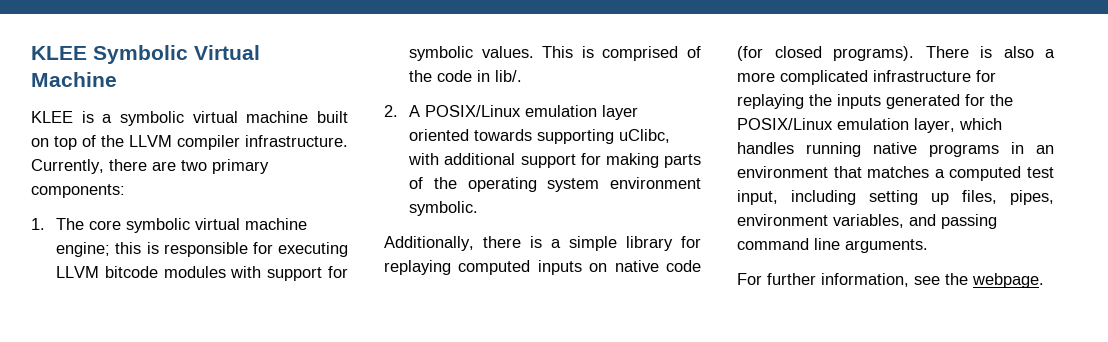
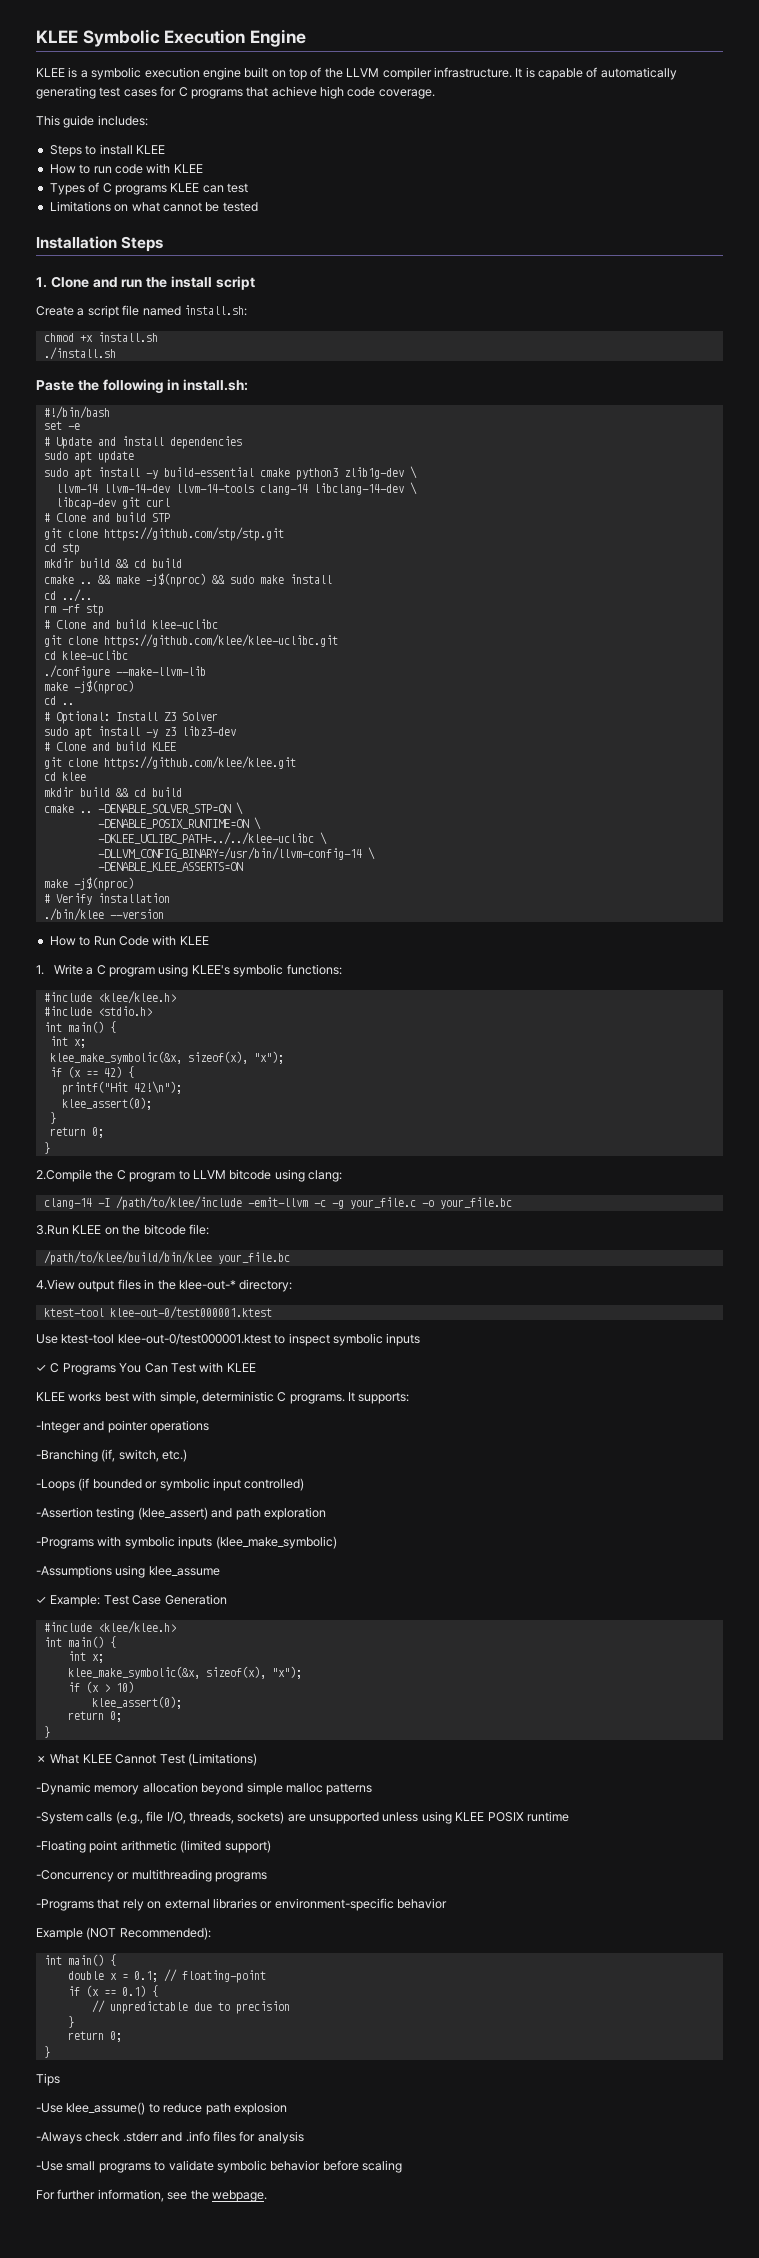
[194,45,260,60] [31,72,117,87] Virtual Machine -> [164,29,307,47] Execution Engine
[192,111,309,123] virtual machine -> [144,67,241,80] execution engine
[31,159,269,174] [31,184,125,198] [31,218,308,233] [56,242,348,257] [56,266,348,281] [409,46,701,61] [409,70,523,82] [384,105,639,120] [409,129,671,144] [408,153,701,168] [409,177,701,192] [409,201,479,216] [384,236,701,251] [384,260,701,275] [737,46,1055,61] [737,70,996,85] [737,94,1013,109] [737,118,1002,133] [737,142,1054,157] [737,166,1054,181] [737,190,1054,205] [737,214,997,229] [737,238,928,253] Currently, there are two primary components: // 1. The core symbolic virtual machine engine; this is responsible for executing LLVM bitcode modules with support for symbolic values. This is comprised of the code in lib/. // 2. A POSIX/Linux emulation layer oriented towards supporting uClibc, with additional support for making parts of the operating system environment symbolic. // Additionally, there is a simple library for replaying computed inputs on native code (for closed programs). There is also a more complicated infrastructure for replaying the inputs generated for the POSIX/Linux emulation layer, which handles running native programs in an environment that matches a computed test input, including setting up files, pipes, environment variables, and passing command line arguments. -> [515,67,677,80] [36,86,435,99] [36,115,148,128] [49,144,165,157] [49,163,203,174] [49,182,248,195] [49,201,258,212] [36,236,164,252] [36,276,255,290] [36,305,247,318] [43,332,158,342] [43,347,116,360] [36,379,249,393] [43,406,110,419] [43,421,80,430] [43,436,242,449] [43,451,134,463] [43,466,417,480] [55,482,417,495] [55,497,170,510] [43,512,170,522] [43,527,284,541] [43,543,80,555] [43,558,182,568] [43,573,332,587] [43,589,92,602] [43,604,104,616] [43,619,218,629] [43,634,338,648] [43,650,128,660] [43,665,206,678] [43,680,134,694] [43,696,74,705] [43,711,218,724] [43,726,236,739] [43,741,176,751] [43,756,296,770] [43,772,86,781] [43,787,182,797] [43,802,243,815] [97,817,261,830] [97,832,327,845] [97,847,375,860] [97,862,243,872] [43,877,134,891] [43,893,170,905] [43,908,164,921] [49,935,209,946] [36,964,342,977] [43,991,176,1004] [43,1006,152,1016] [43,1021,116,1033] [49,1036,86,1048] [49,1051,284,1064] [49,1066,134,1078] [61,1081,182,1095] [61,1097,152,1110] [49,1112,56,1124] [49,1127,104,1138] [43,1142,50,1154] [36,1169,342,1182] [43,1196,512,1210] [36,1224,209,1235] [43,1251,290,1265] [36,1279,293,1292] [43,1306,272,1319] [36,1333,421,1346] [36,1362,256,1375] [36,1391,410,1404] [36,1420,210,1433] [36,1449,188,1462] [36,1478,305,1491] [36,1507,326,1520] [36,1536,337,1549] [36,1565,220,1578] [36,1594,227,1607] [43,1621,176,1634] [43,1636,116,1648] [67,1651,104,1663] [67,1666,302,1679] [67,1681,134,1693] [91,1696,182,1709] [67,1711,122,1722] [43,1726,50,1738] [36,1753,257,1766] [36,1782,373,1795] [36,1811,569,1824] [36,1840,271,1853] [36,1869,268,1882] [36,1898,447,1911] [36,1927,211,1940] [43,1954,116,1966] [67,1969,266,1983] [67,1985,158,1997] [91,2000,290,2014] [67,2016,74,2028] [67,2031,122,2042] [43,2046,50,2058] [36,2073,60,2086] [36,2102,287,2115] [36,2131,304,2144] [36,2160,402,2173] It is capable of automatically generating test cases for C programs that achieve high code coverage. // This guide includes: // Steps to install KLEE // How to run code with KLEE // Types of C programs KLEE can test // Limitations on what cannot be tested // Installation Steps // 1. Clone and run the install script // Create a script file named install.sh: // chmod +x install.sh // ./install.sh // Paste the following in install.sh: // #!/bin/bash // set -e // # Update and install dependencies // sudo apt update // sudo apt install -y build-essential cmake python3 zlib1g-dev \ // llvm-14 llvm-14-dev llvm-14-tools clang-14 libclang-14-dev \ // libcap-dev git curl // # Clone and build STP // git clone https://github.com/stp/stp.git // cd stp // mkdir build && cd build // cmake .. && make -j$(nproc) && sudo make install // cd ../.. // rm -rf stp // # Clone and build klee-uclibc // git clone https://github.com/klee/klee-uclibc.git // cd klee-uclibc // ./configure --make-llvm-lib // make -j$(nproc) // cd .. // # Optional: Install Z3 Solver // sudo apt install -y z3 libz3-dev // # Clone and build KLEE // git clone https://github.com/klee/klee.git // cd klee // mkdir build && cd build // cmake .. -DENABLE_SOLVER_STP=ON \ // -DENABLE_POSIX_RUNTIME=ON \ // -DKLEE_UCLIBC_PATH=../../klee-uclibc \ // -DLLVM_CONFIG_BINARY=/usr/bin/llvm-config-14 \ // -DENABLE_KLEE_ASSERTS=ON // make -j$(nproc) // # Verify installation // ./bin/klee --version // How to Run Code with KLEE // 1. Write a C program using KLEE's symbolic functions: // #include <klee/klee.h> // #include <stdio.h> // int main() { // int x; // klee_make_symbolic(&x, sizeof(x), "x"); // if (x == 42) { // printf("Hit 42!\n"); // klee_assert(0); // } // return 0; // } // 2.Compile the C program to LLVM bitcode using clang: // clang-14 -I /path/to/klee/include -emit-llvm -c -g your_file.c -o your_file.bc // 3.Run KLEE on the bitcode file: // /path/to/klee/build/bin/klee your_file.bc // 4.View output files in the klee-out-* directory: // ktest-tool klee-out-0/test000001.ktest // Use ktest-tool klee-out-0/test000001.ktest to inspect symbolic inputs // ✓ C Programs You Can Test with KLEE // KLEE works best with simple, deterministic C programs. It supports: // -Integer and pointer operations // -Branching (if, switch, etc.) // -Loops (if bounded or symbolic input controlled) // -Assertion testing (klee_assert) and path exploration // -Programs with symbolic inputs (klee_make_symbolic) // -Assumptions using klee_assume // ✓ Example: Test Case Generation // #include <klee/klee.h> // int main() { // int x; // klee_make_symbolic(&x, sizeof(x), "x"); // if (x > 10) // klee_assert(0); // return 0; // } // ✗ What KLEE Cannot Test (Limitations) // -Dynamic memory allocation beyond simple malloc patterns // -System calls (e.g., file I/O, threads, sockets) are unsupported unless using KLEE POSIX runtime // -Floating point arithmetic (limited support) // -Concurrency or multithreading programs // -Programs that rely on external libraries or environment-specific behavior // Example (NOT Recommended): // int main() { // double x = 0.1; // floating-point // if (x == 0.1) { // // unpredictable due to precision // } // return 0; // } // Tips // -Use klee_assume() to reduce path explosion // -Always check .stderr and .info files for analysis // -Use small programs to validate symbolic behavior before scaling

